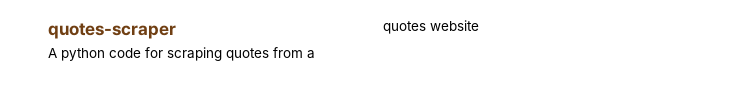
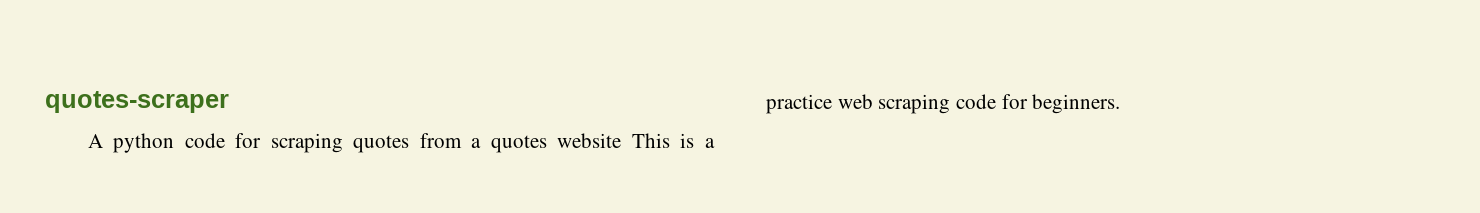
(479, 25) none -> [631,133,716,148] [766,94,1121,114] This is a practice web scraping code for beginners.

